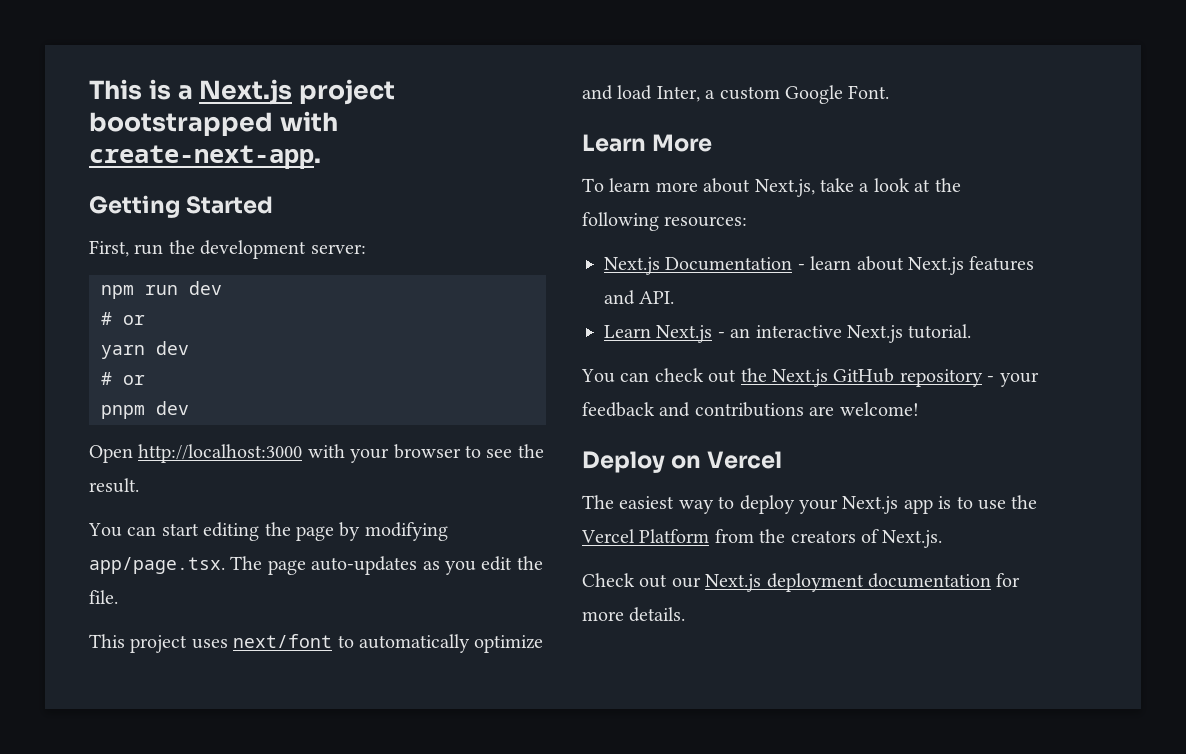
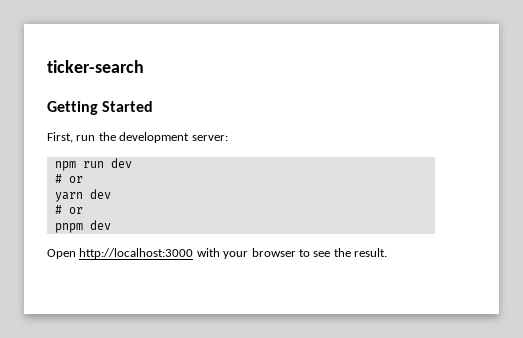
[89,79,395,105] [89,111,338,136] [89,145,321,169] This is a Next.js project bootstrapped with create-next-app. -> [47,60,144,73] ticker-search
[88,522,448,541] [89,556,543,575] [89,590,118,604] [89,634,544,653] [582,85,890,104] [582,134,713,152] [582,178,961,197] [582,212,748,231] [604,256,1035,275] [604,290,675,305] [604,324,972,343] [581,368,1039,387] [582,402,919,417] [582,451,783,473] [582,495,1038,514] [581,529,943,548] [582,573,1021,592] [582,607,686,622] // You can start editing the page by modifying app/page.tsx. The page auto-updates as you edit the file. // This project uses next/font to automatically optimize and load Inter, a custom Google Font. // Learn More // To learn more about Next.js, take a look at the following resources: // Next.js Documentation - learn about Next.js features and API. // Learn Next.js - an interactive Next.js tutorial. // You can check out the Next.js GitHub repository - your feedback and contributions are welcome! // Deploy on Vercel // The easiest way to deploy your Next.js app is to use the Vercel Platform from the creators of Next.js. // Check out our Next.js deployment documentation for more details. -> (387, 252) none

